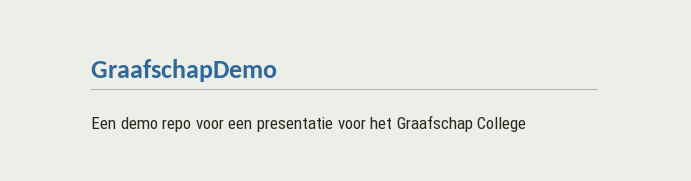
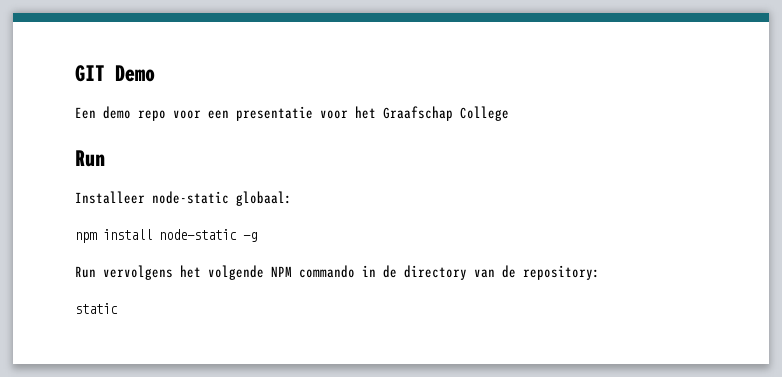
[91,59,277,82] GraafschapDemo -> [75,65,155,82] GIT Demo
(527, 124) none -> [75,150,105,167] [75,191,292,206] [75,229,257,243] [75,265,600,280] [75,303,118,314] // Run // Installeer node-static globaal: // npm install node-static -g // Run vervolgens het volgende NPM commando in de directory van de repository: // static

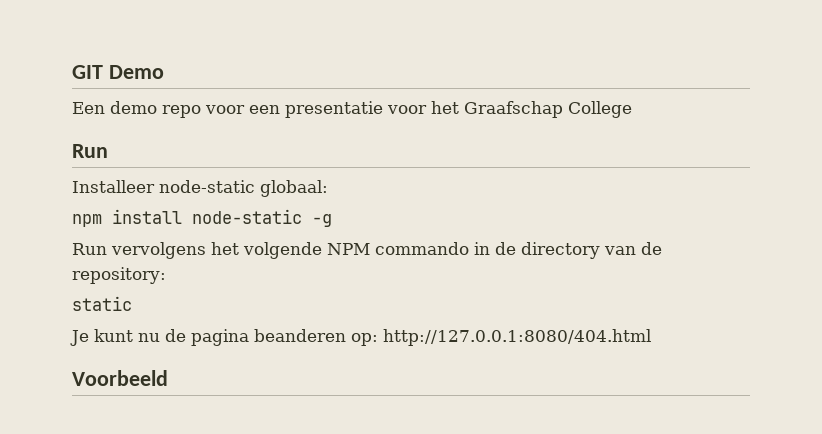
(118, 308) none -> [70,329,651,346] [72,370,168,386] // Je kunt nu de pagina beanderen op: http://127.0.0.1:8080/404.html // Voorbeeld

